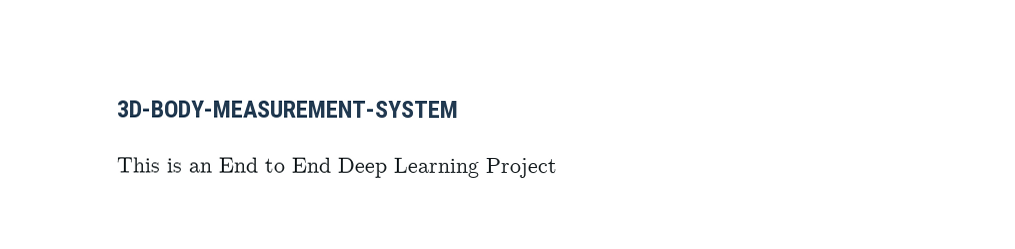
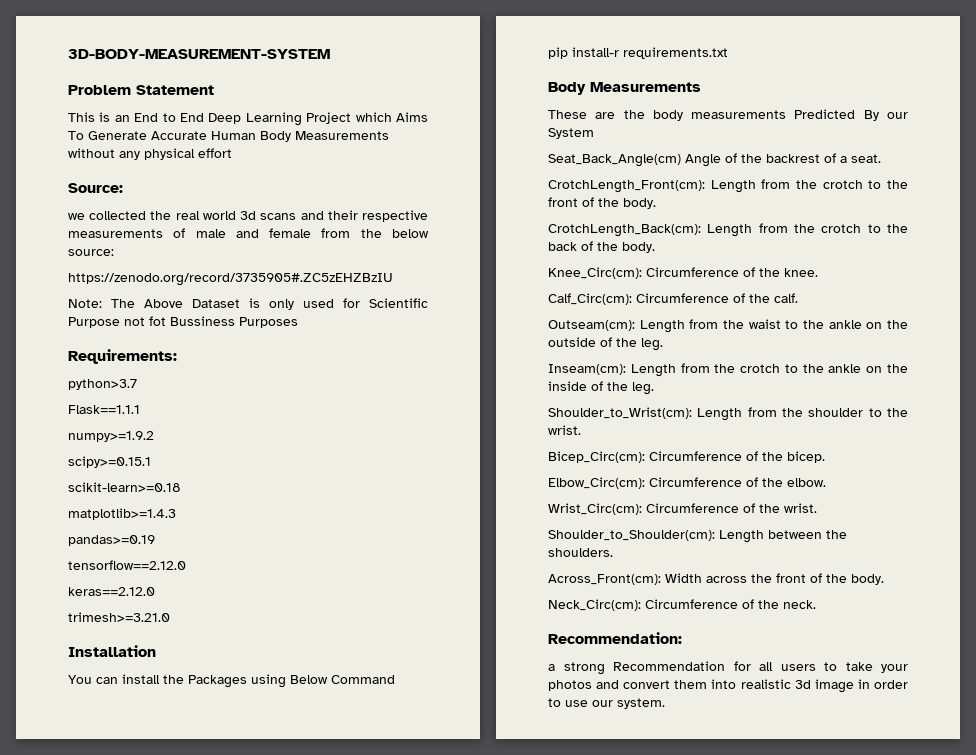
(459, 109) none -> [68,85,214,95] // Problem Statement
(557, 168) none -> [355,112,428,122] [68,131,389,142] [68,148,232,160] [68,183,123,193] [68,210,429,222] [68,228,429,238] [68,249,114,256] [68,273,393,286] [68,298,428,310] [68,316,298,328] [68,349,177,364] [68,379,137,390] [68,405,140,414] [68,431,154,442] [68,456,151,468] [68,482,181,492] [68,508,176,520] [68,535,155,546] [68,560,186,570] [68,587,155,596] [68,612,170,622] [68,645,156,657] [68,674,395,688] [548,47,728,59] [548,82,701,95] [548,109,908,121] [548,128,594,139] [548,153,881,167] [548,179,908,193] [548,197,656,209] [548,223,908,237] [548,241,655,253] [548,267,818,279] [548,293,798,305] [548,319,908,333] [548,337,663,351] [548,363,908,377] [548,381,654,395] [548,407,908,421] [548,425,581,435] [548,451,825,463] [548,477,826,489] [548,503,817,515] [548,530,847,543] [548,548,613,557] [548,573,884,585] [548,599,816,611] [548,632,682,644] [548,661,908,675] [548,679,908,693] [548,698,665,709] which Aims To Generate Accurate Human Body Measurements without any physical effort // Source: // we collected the real world 3d scans and their respective measurements of male and female from the below source: // https://zenodo.org/record/3735905#.ZC5zEHZBzIU // Note: The Above Dataset is only used for Scientific Purpose not fot Bussiness Purposes // Requirements: // python>3.7 // Flask==1.1.1 // numpy>=1.9.2 // scipy>=0.15.1 // scikit-learn>=0.18 // matplotlib>=1.4.3 // pandas>=0.19 // tensorflow==2.12.0 // keras==2.12.0 // trimesh>=3.21.0 // Installation // You can install the Packages using Below Command // pip install-r requirements.txt // Body Measurements // These are the body measurements Predicted By our System // Seat_Back_Angle(cm) Angle of the backrest of a seat. // CrotchLength_Front(cm): Length from the crotch to the front of the body. // CrotchLength_Back(cm): Length from the crotch to the back of the body. // Knee_Circ(cm): Circumference of the knee. // Calf_Circ(cm): Circumference of the calf. // Outseam(cm): Length from the waist to the ankle on the outside of the leg. // Inseam(cm): Length from the crotch to the ankle on the inside of the leg. // Shoulder_to_Wrist(cm): Length from the shoulder to the wrist. // Bicep_Circ(cm): Circumference of the bicep. // Elbow_Circ(cm): Circumference of the elbow. // Wrist_Circ(cm): Circumference of the wrist. // Shoulder_to_Shoulder(cm): Length between the shoulders. // Across_Front(cm): Width across the front of the body. // Neck_Circ(cm): Circumference of the neck. // Recommendation: // a strong Recommendation for all users to take your photos and convert them into realistic 3d image in order to use our system.

